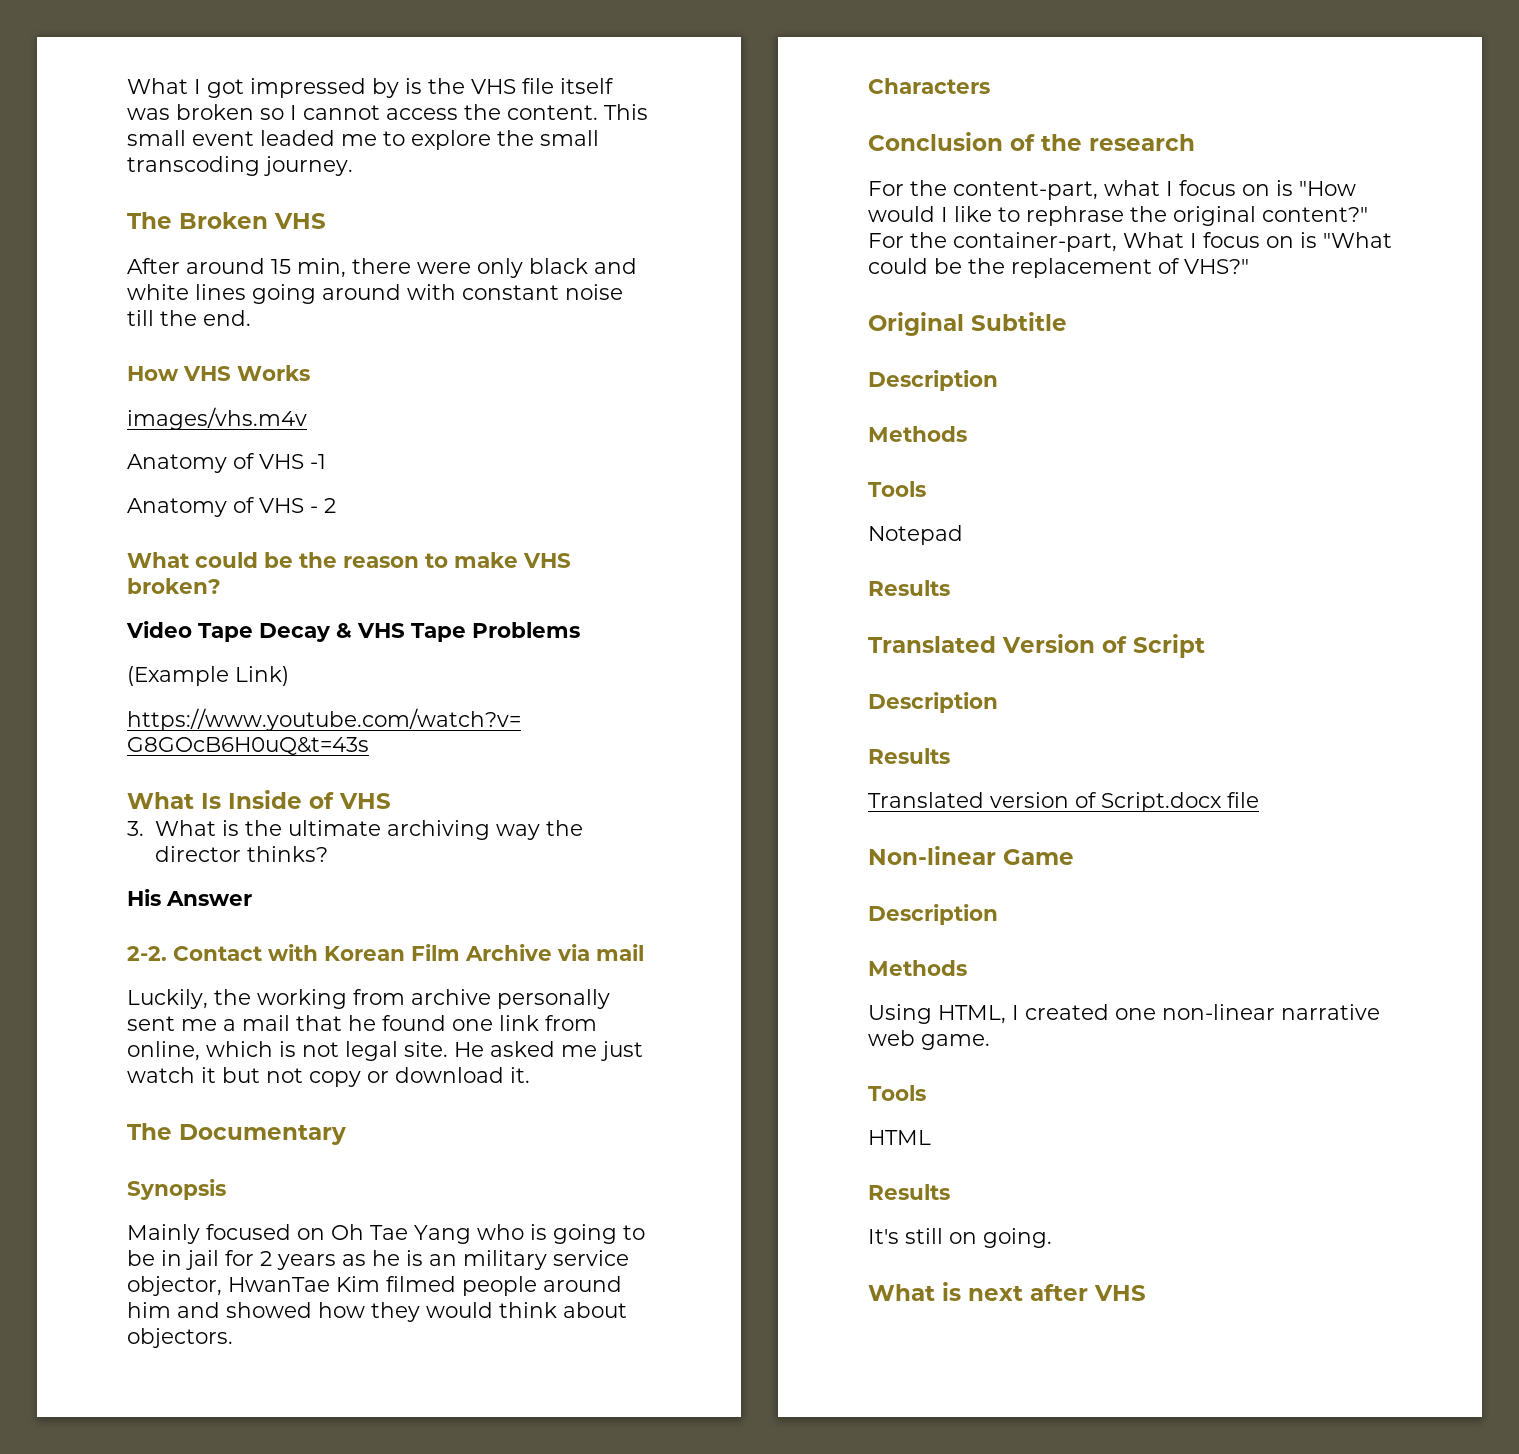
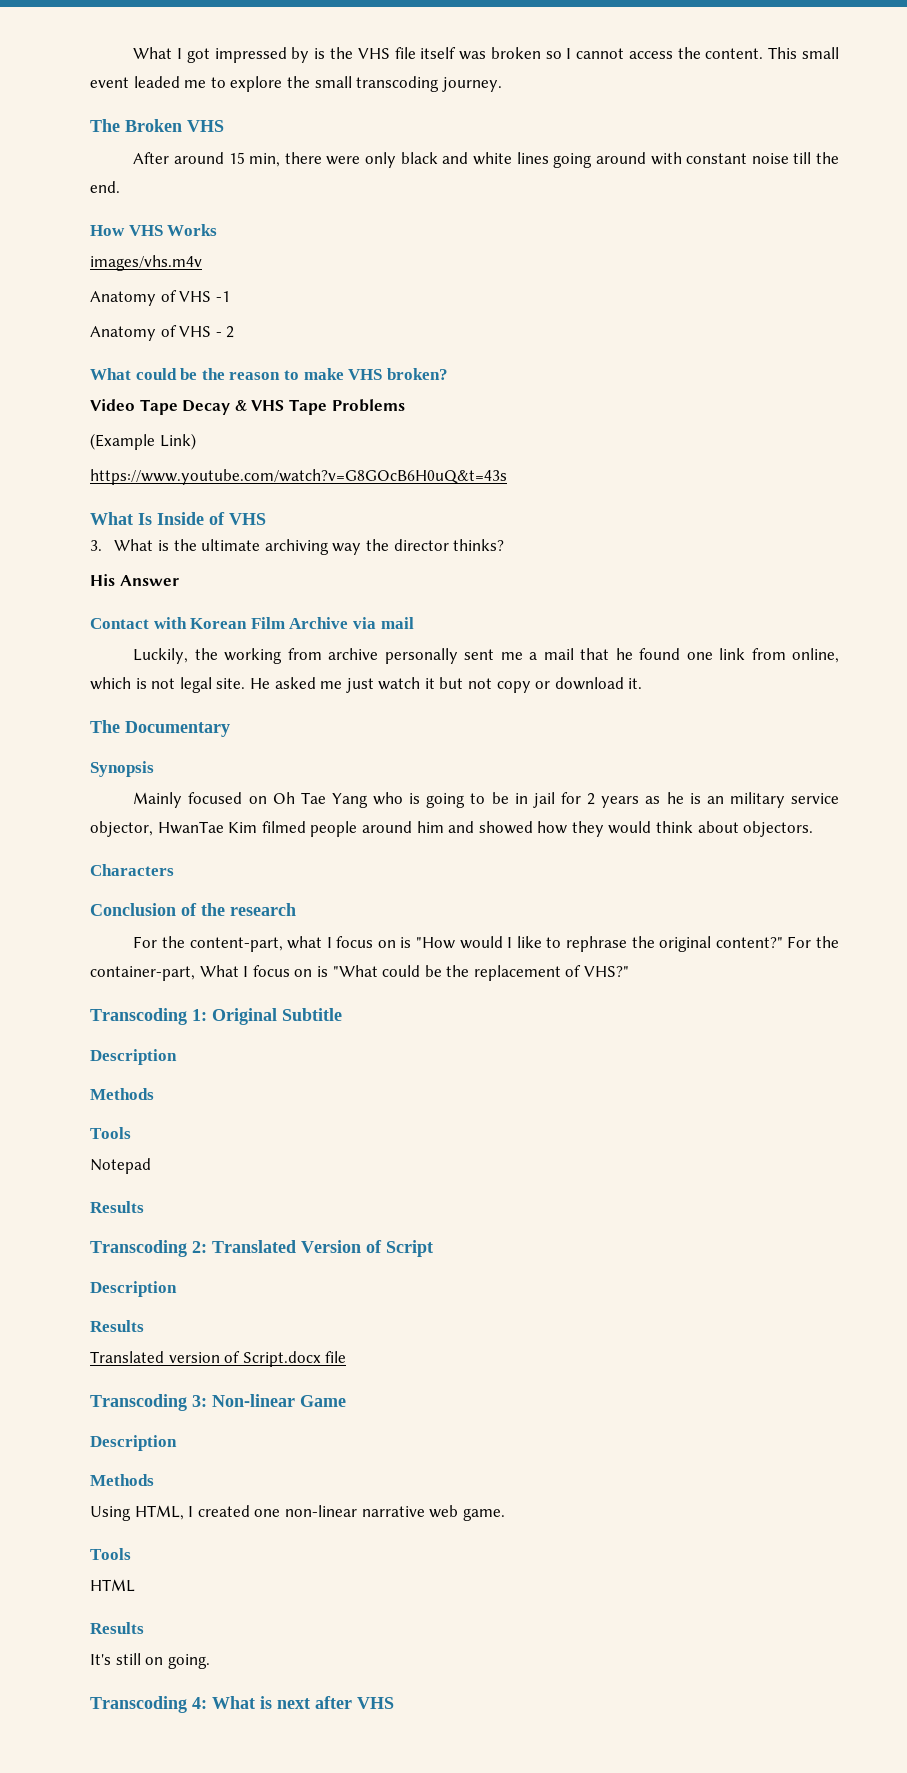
[127,946,167,961] 2-2. -> (179, 580) none
(1249, 266) none -> [90,1008,207,1025] Transcoding 1:
(950, 588) none -> [90,1240,207,1257] Transcoding 2:
(1259, 800) none -> [90,1394,207,1411] Transcoding 3:
(1052, 1238) none -> [90,1696,207,1713] Transcoding 4:

